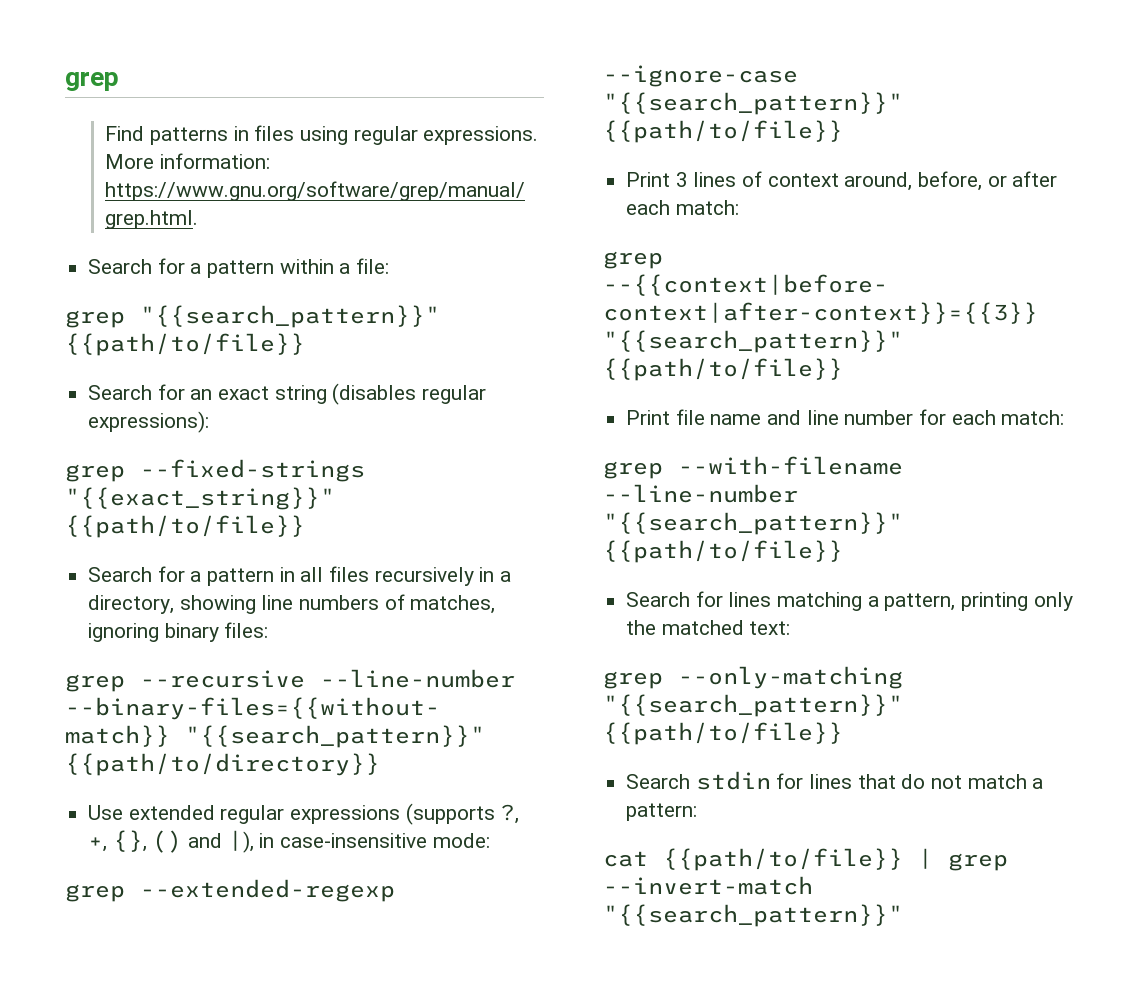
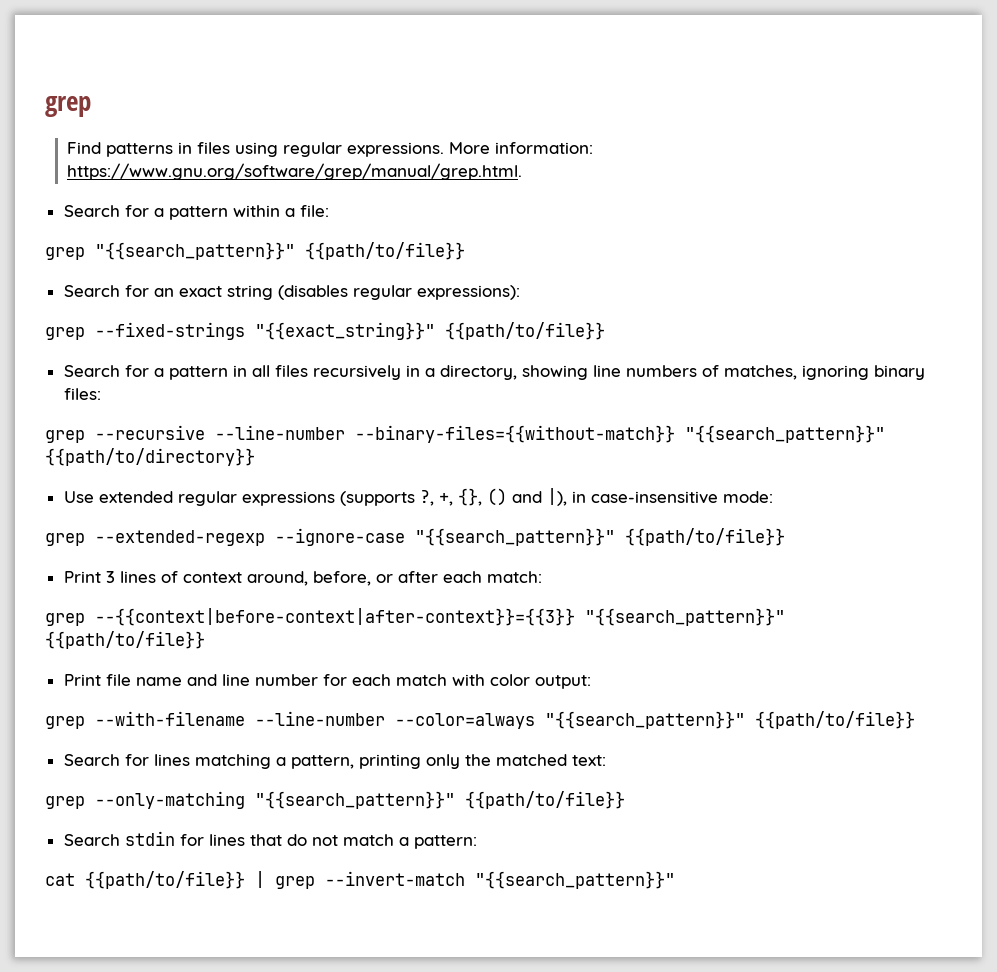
[1001,410,1065,425] match: -> [395,674,591,689] match with color output:
(798, 493) none -> [395,713,535,729] --color=always

